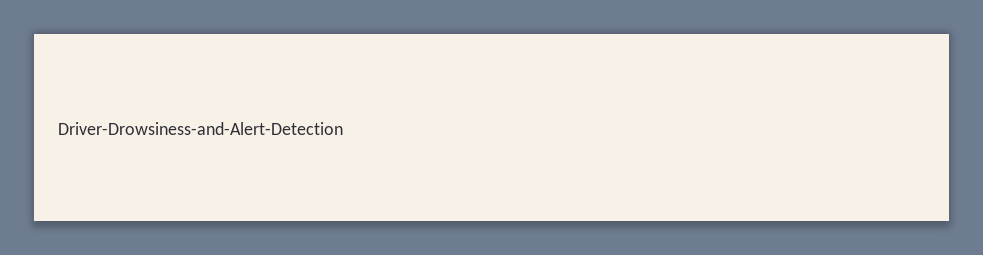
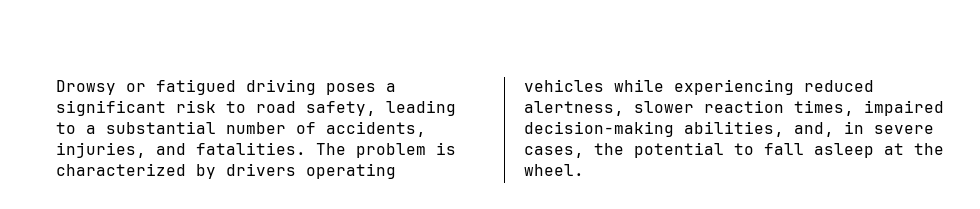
[58,122,343,135] Driver-Drowsiness-and-Alert-Detection -> [56,79,396,95] [56,100,456,116] [56,121,426,137] [56,142,456,158] [56,163,396,179] [524,79,874,95] [524,100,944,116] [524,121,934,137] [524,142,944,158] [524,164,584,176] Drowsy or fatigued driving poses a significant risk to road safety, leading to a substantial number of accidents, injuries, and fatalities. The problem is characterized by drivers operating vehicles while experiencing reduced alertness, slower reaction times, impaired decision-making abilities, and, in severe cases, the potential to fall asleep at the wheel.

